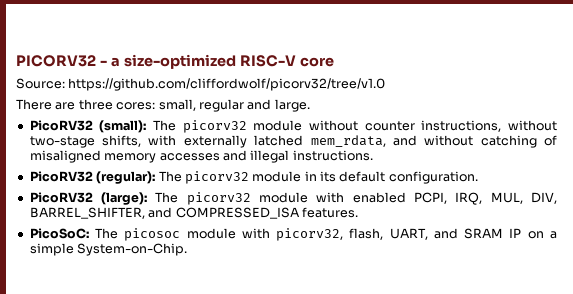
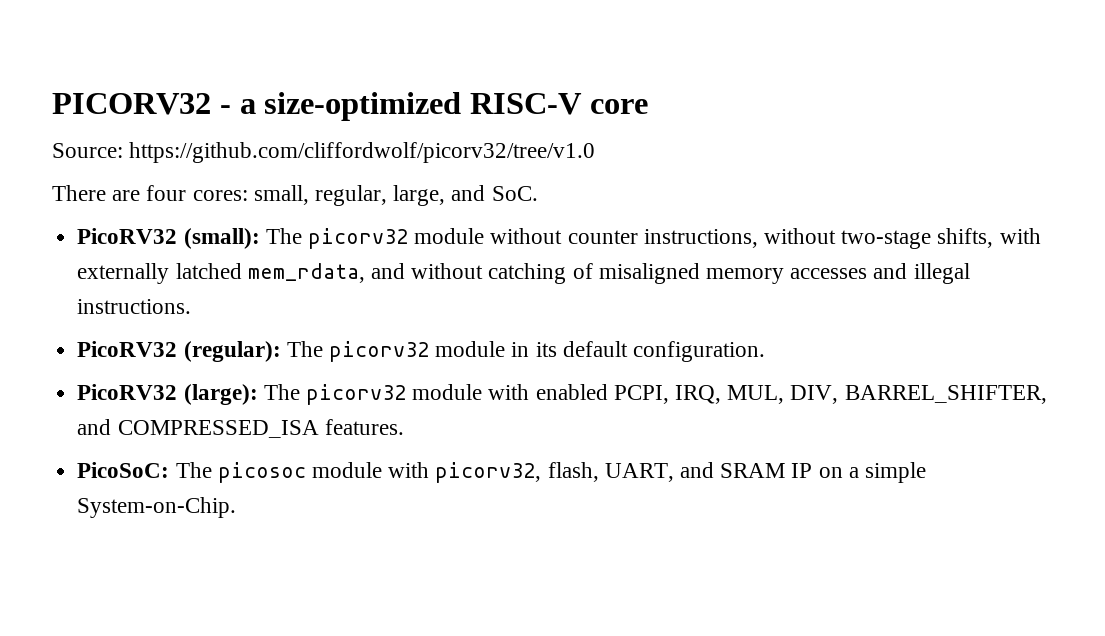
[78,99,113,110] three -> [146,185,187,201] four
[198,99,310,112] regular and large. -> [315,185,538,206] regular, large, and SoC.

